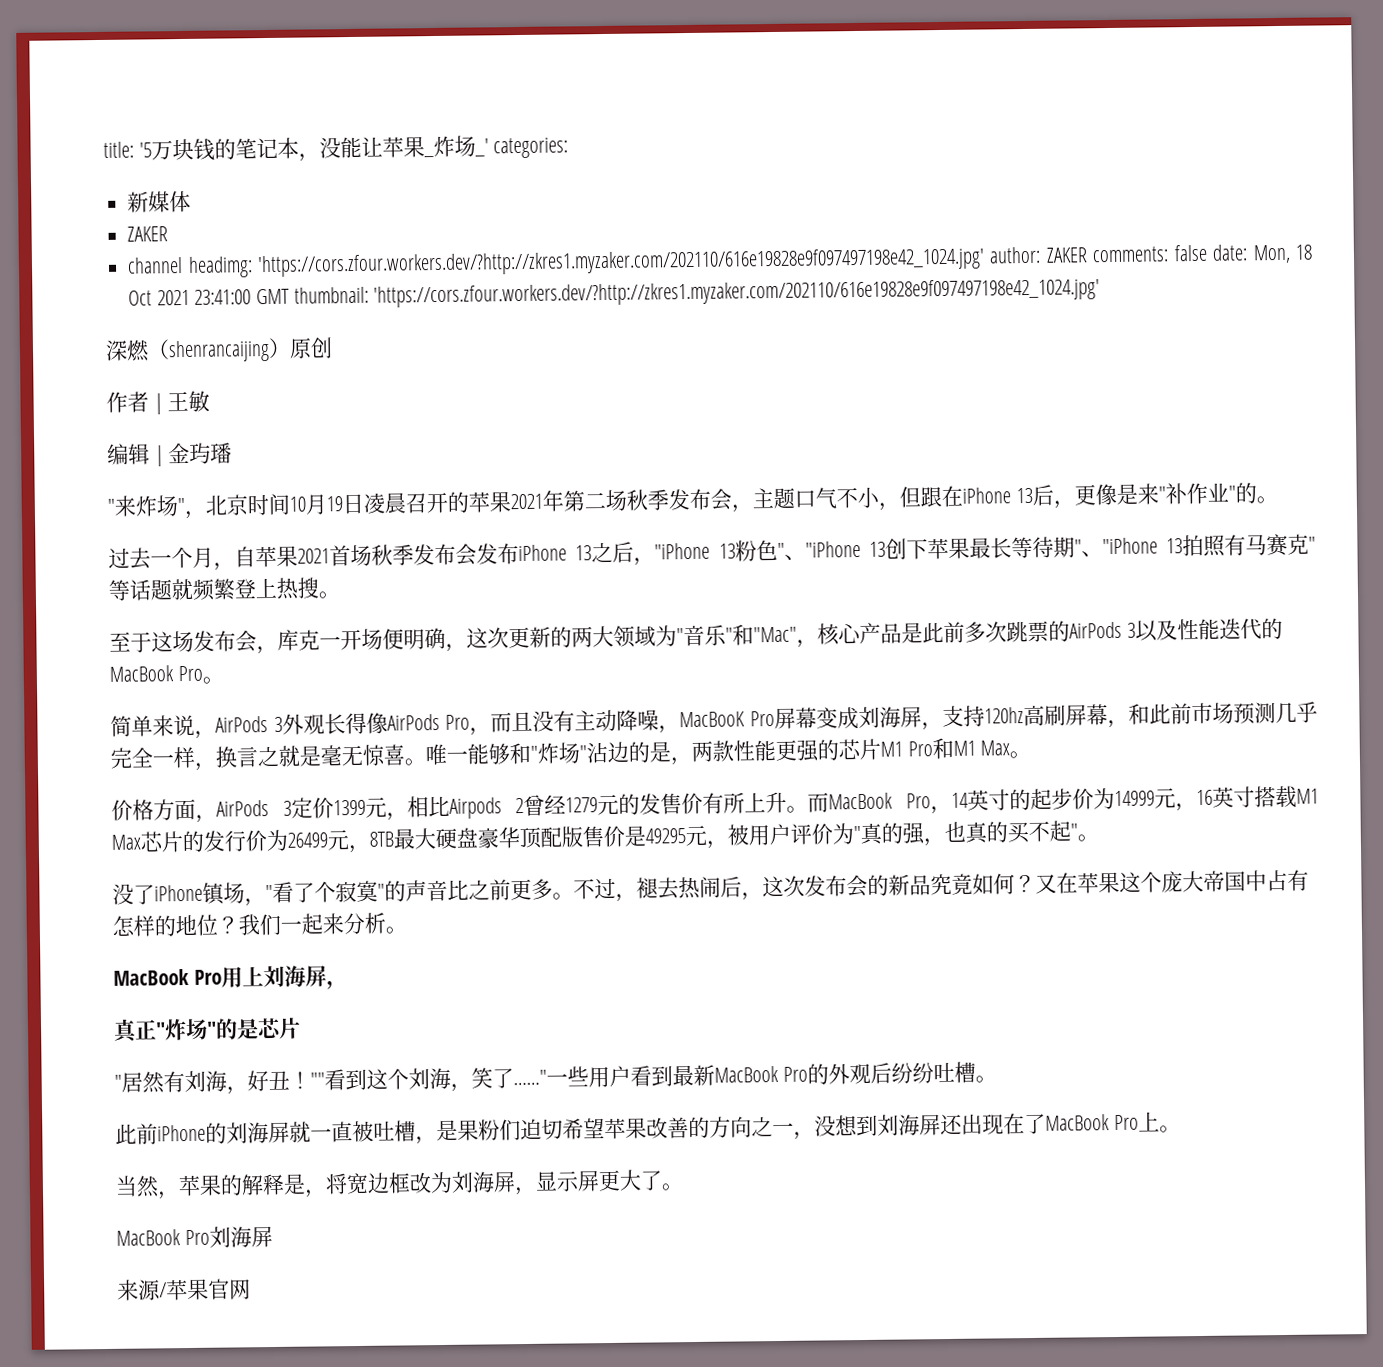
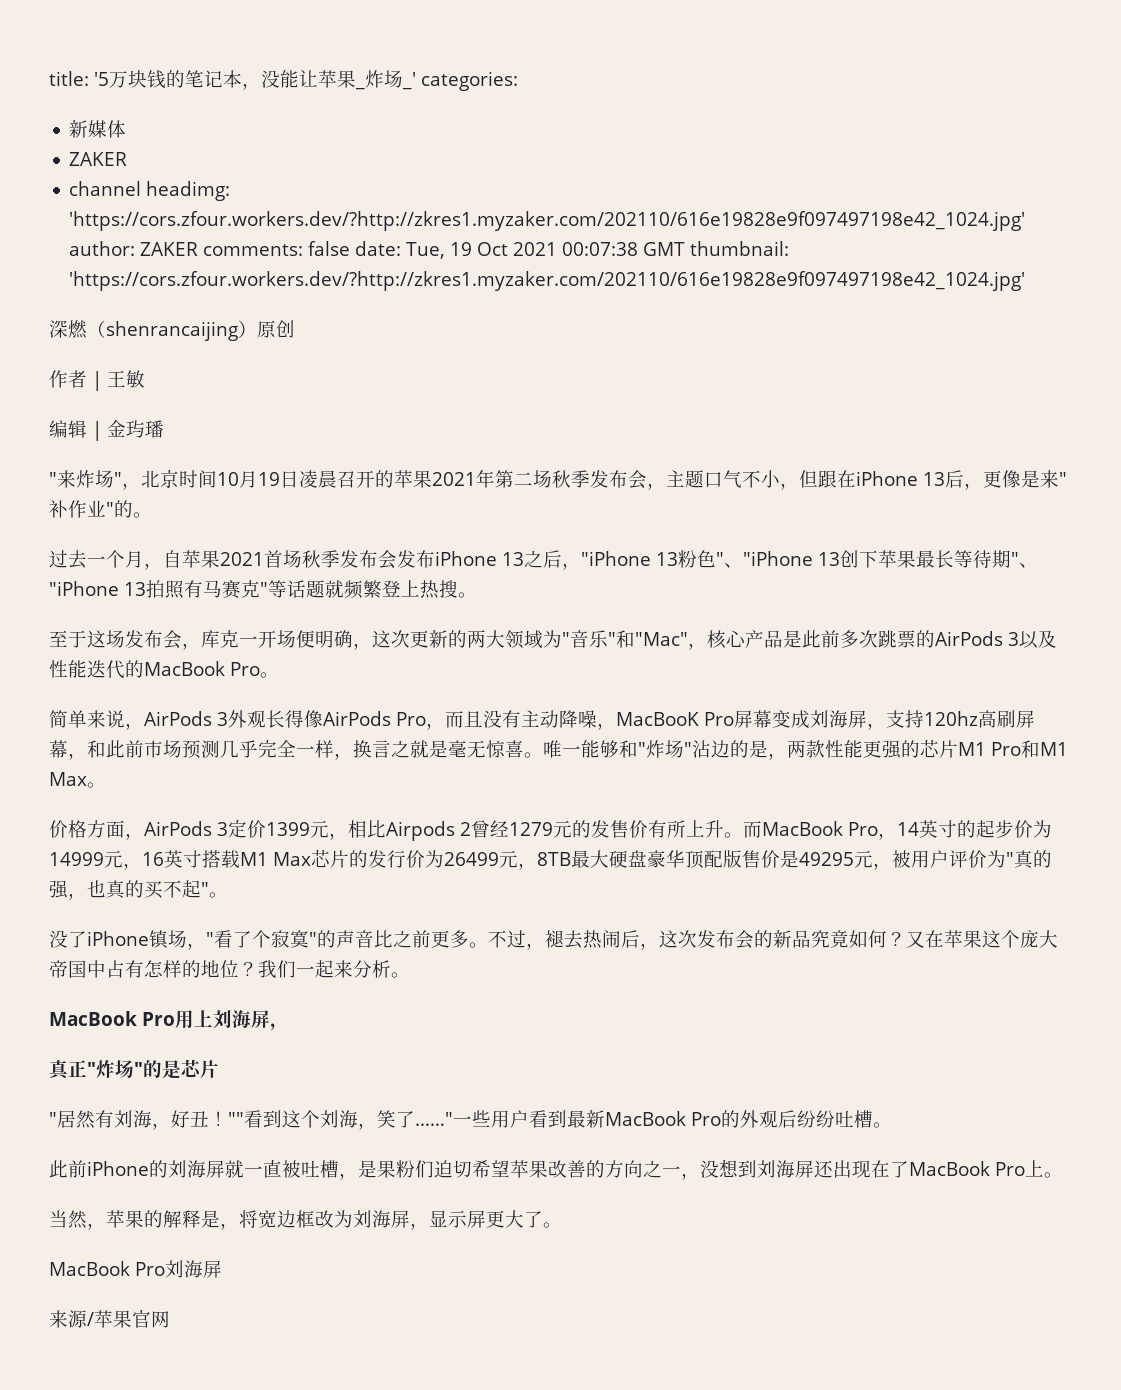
[1252,244,1314,264] Mon, 18 -> [406,242,473,259] Tue, 19
[194,289,252,305] 23:41:00 -> [562,242,639,256] 00:07:38

